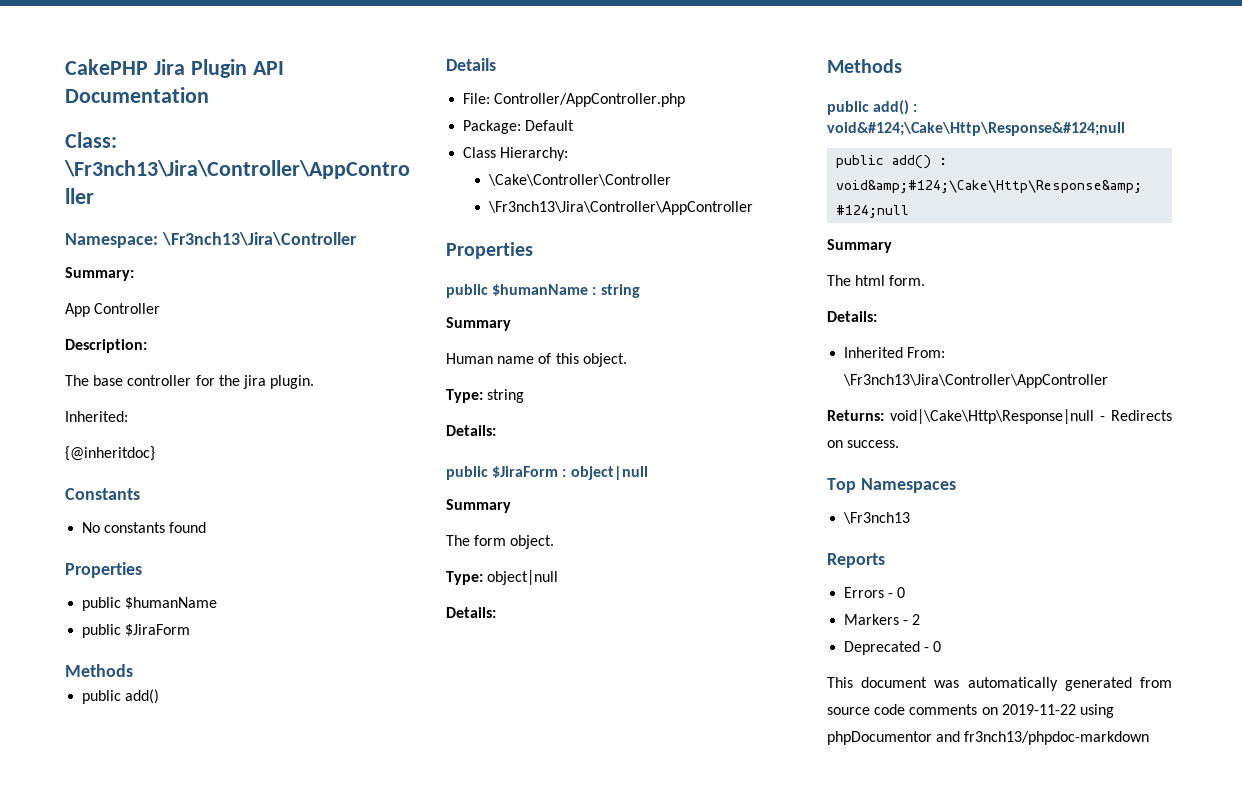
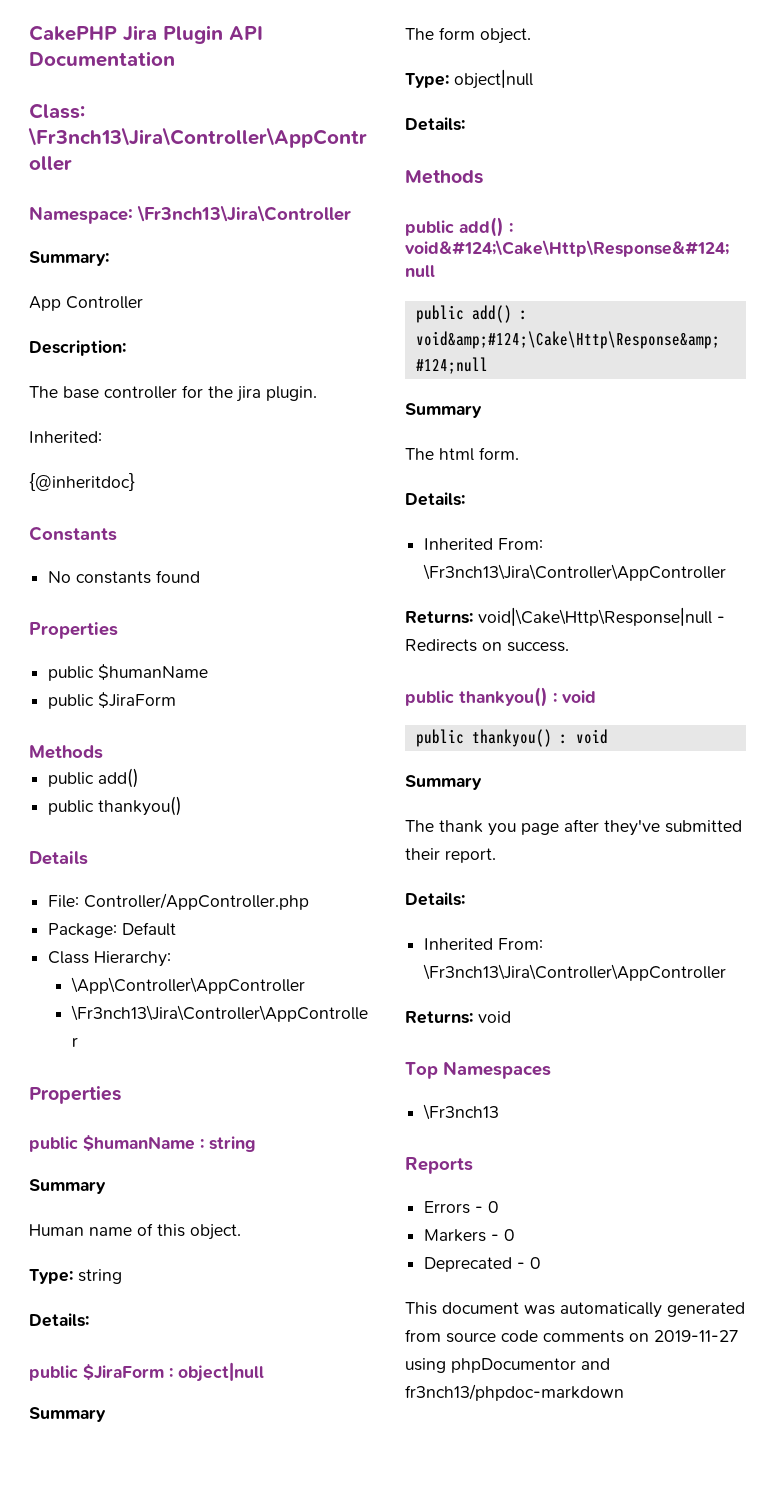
(160, 696) none -> [48,796,183,816] // public thankyou()
[488,174,672,186] \Cake\Controller\Controller -> [70,977,305,994] \App\Controller\AppController
(900, 444) none -> [405,687,596,707] [415,729,608,747] [405,775,482,790] [405,819,742,836] [405,848,496,863] [405,892,465,906] [424,938,544,950] [423,964,727,981] [405,1011,511,1024] // public thankyou() : void // public thankyou() : void // Summary // The thank you page after they've submitted their report. // Details: // Inherited From: \Fr3nch13\Jira\Controller\AppController // Returns: void
[912,614,921,625] 2 -> [504,1229,516,1241] 0
[1001,704,1076,715] 2019-11-22 -> [654,1330,738,1342] 2019-11-27

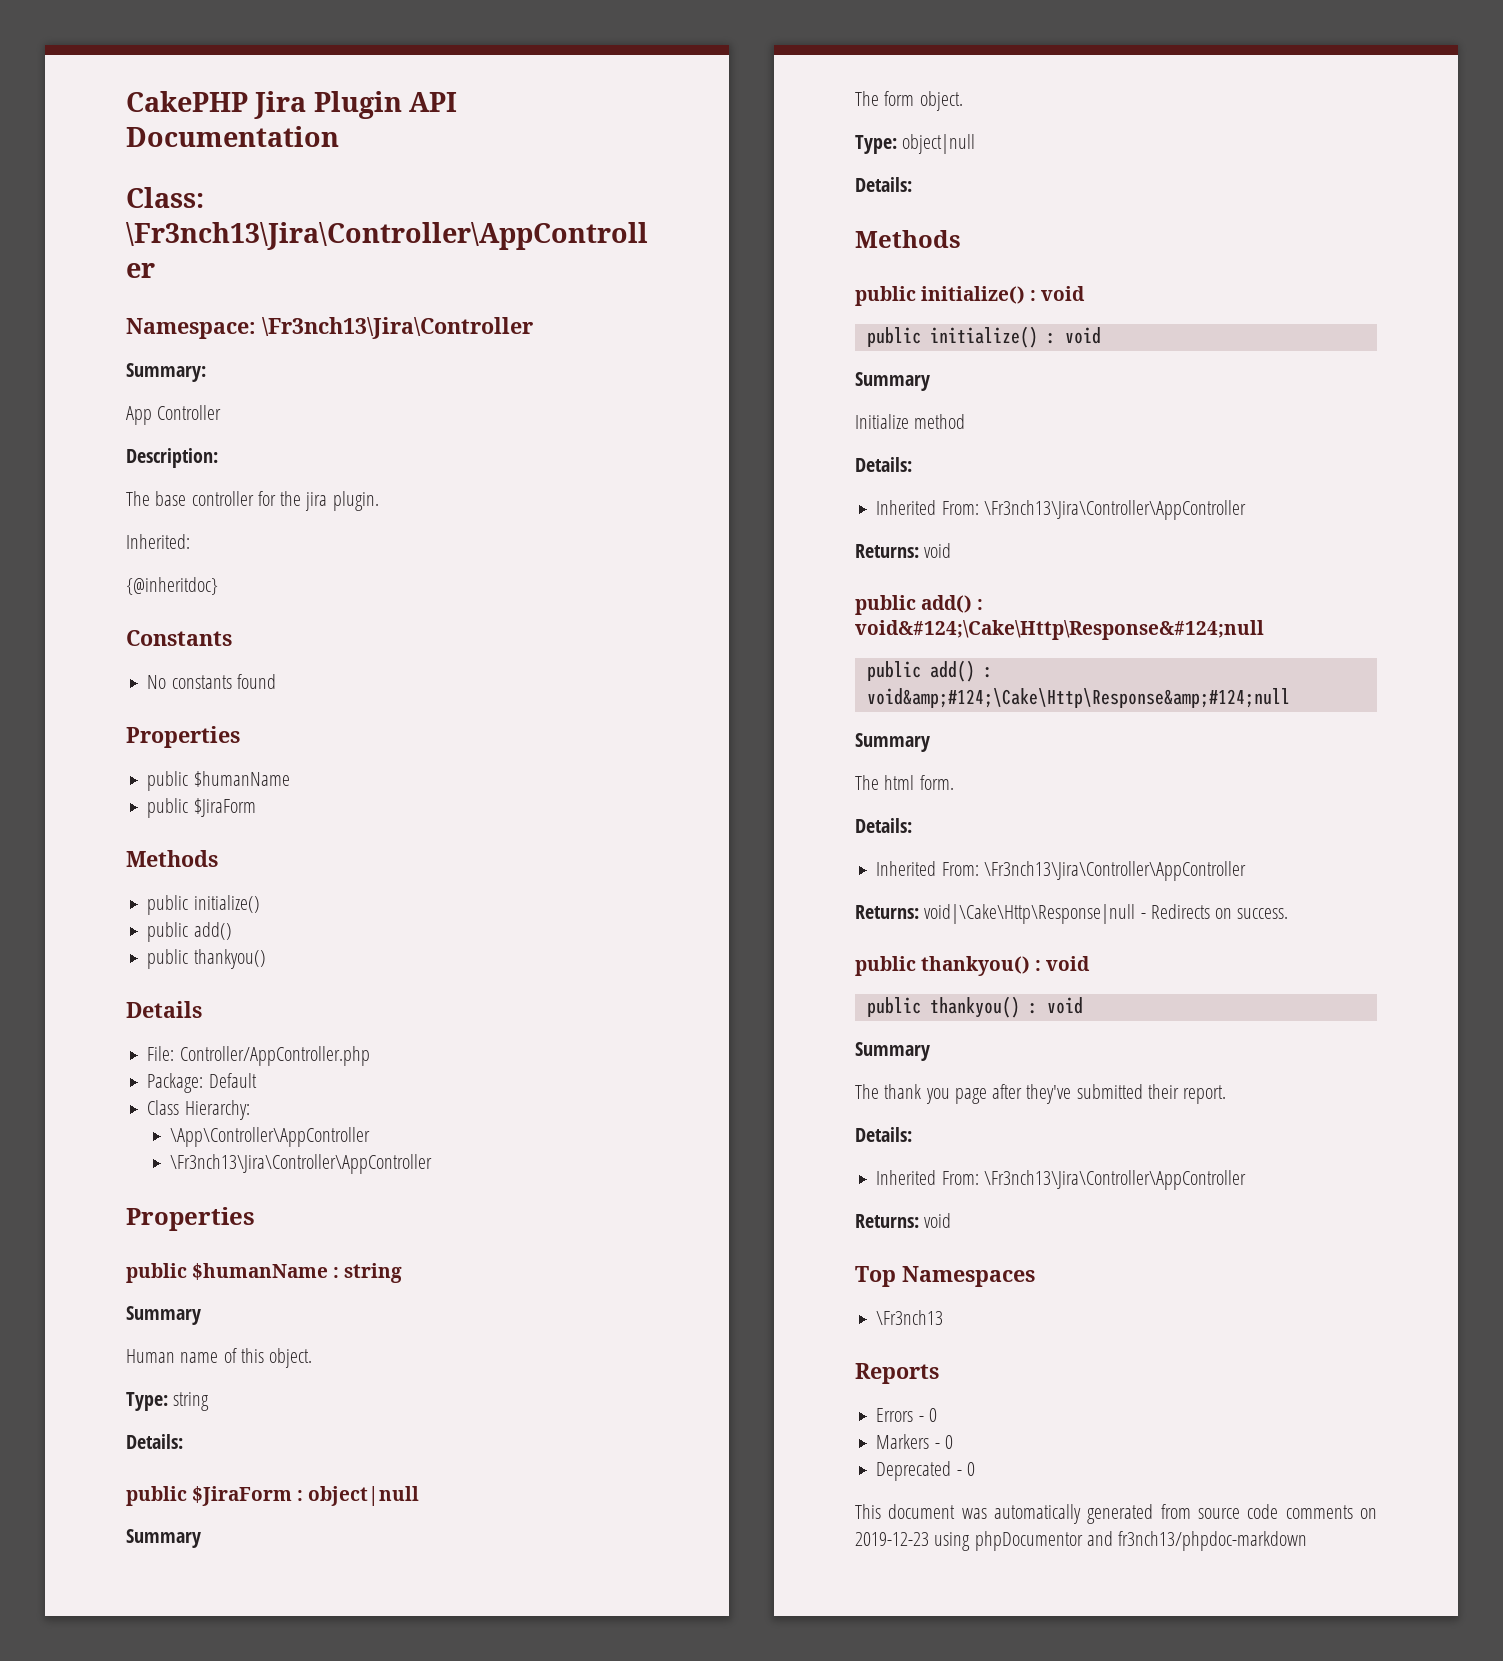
(103, 752) none -> [147,895,260,915] // public initialize()
(483, 177) none -> [855,286,1086,306] [866,326,1101,348] [855,372,930,391] [855,414,966,429] [855,457,912,472] [876,500,1246,520] [855,543,952,558] // public initialize() : void // public initialize() : void // Summary // Initialize method // Details: // Inherited From: \Fr3nch13\Jira\Controller\AppController // Returns: void
[654,1330,738,1342] 2019-11-27 -> [855,1532,929,1546] 2019-12-23

